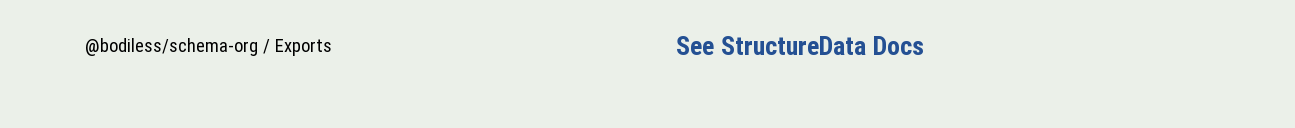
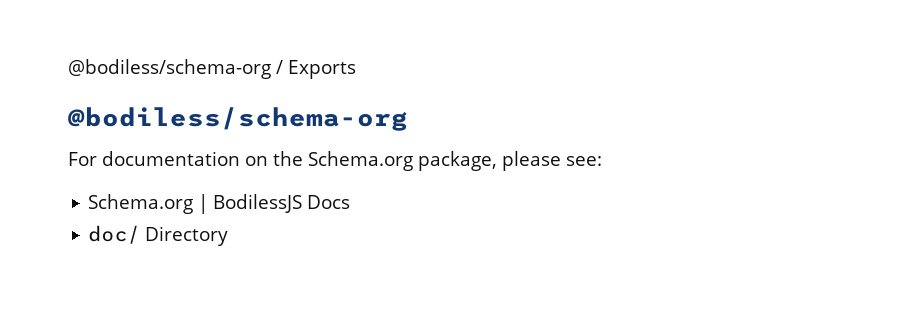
[676,36,867,55] See StructureData -> [68,107,408,131] [68,151,602,171] [88,194,303,214] @bodiless/schema-org // For documentation on the Schema.org package, please see: // Schema.org | BodilessJS
(925, 45) none -> [88,225,229,246] // doc/ Directory

